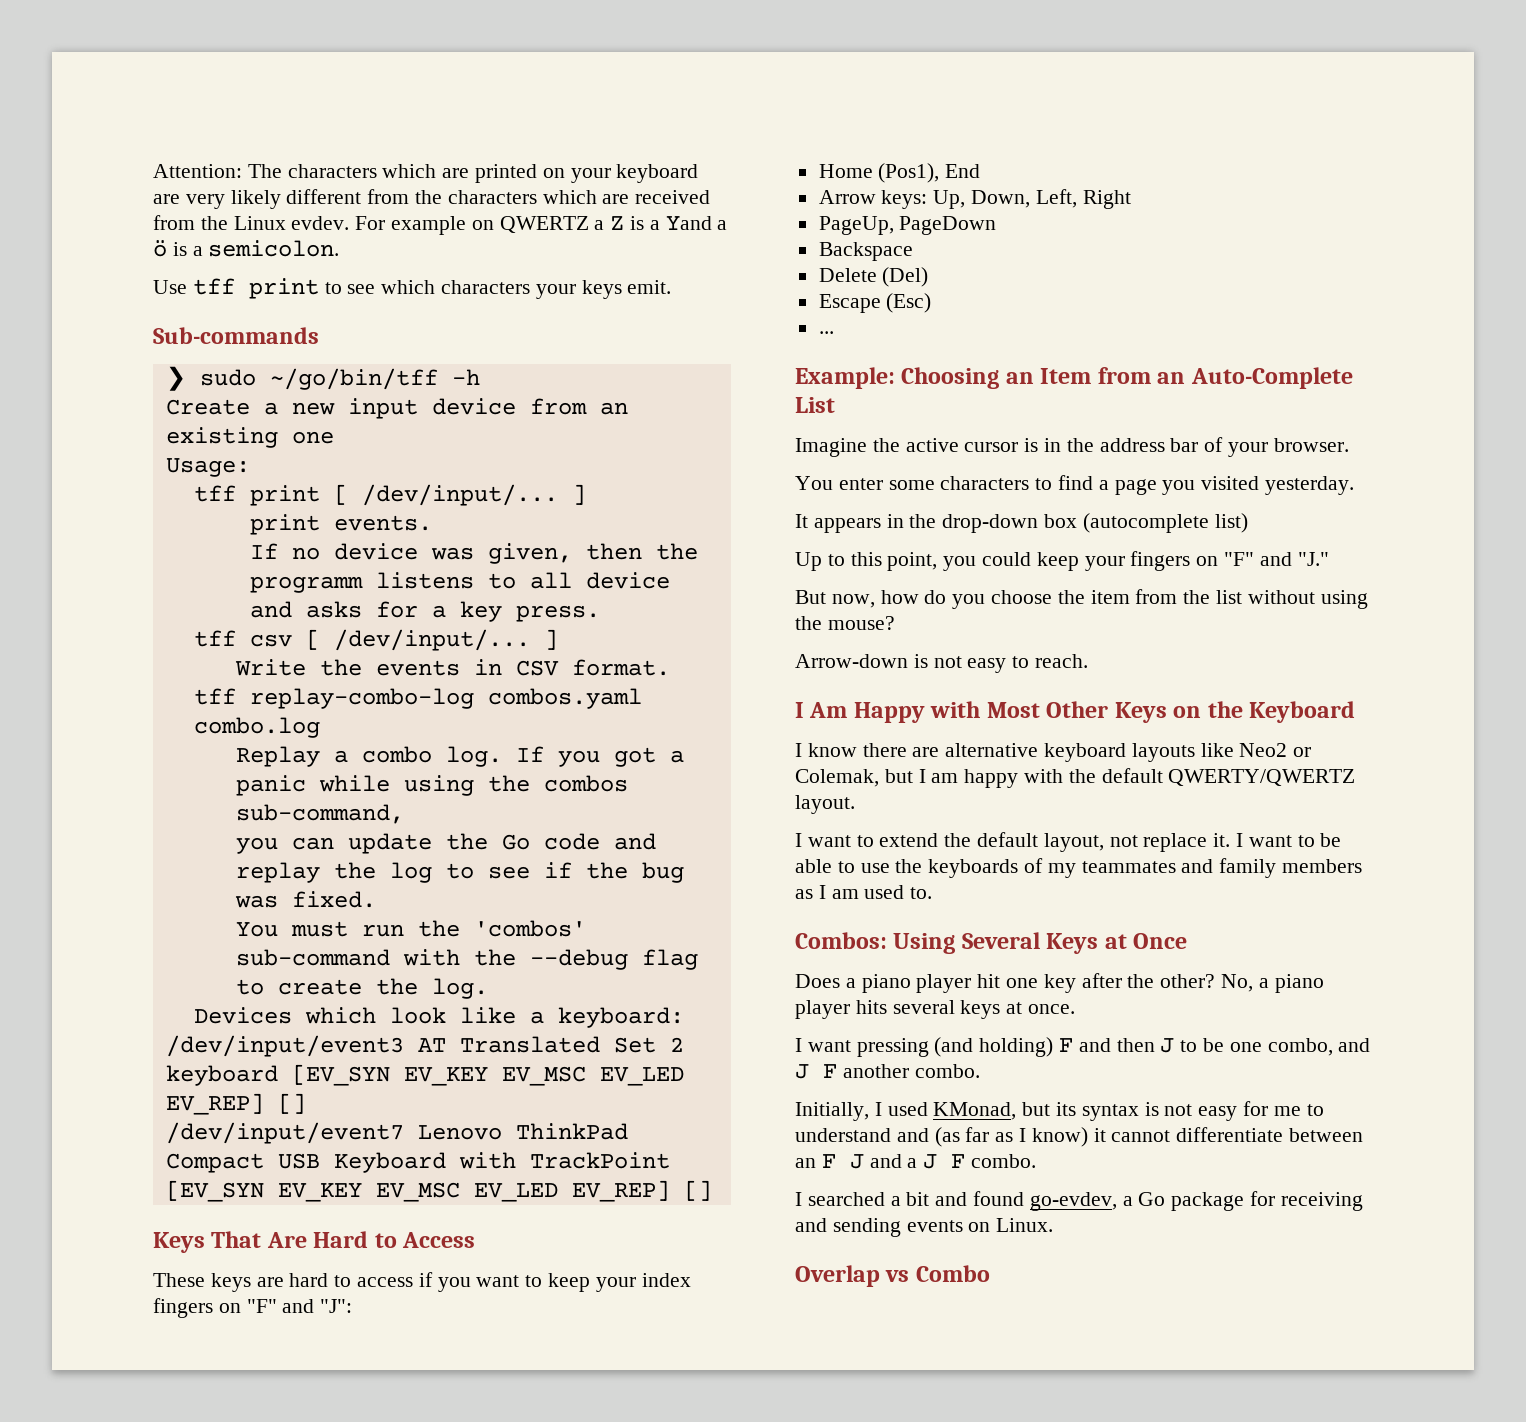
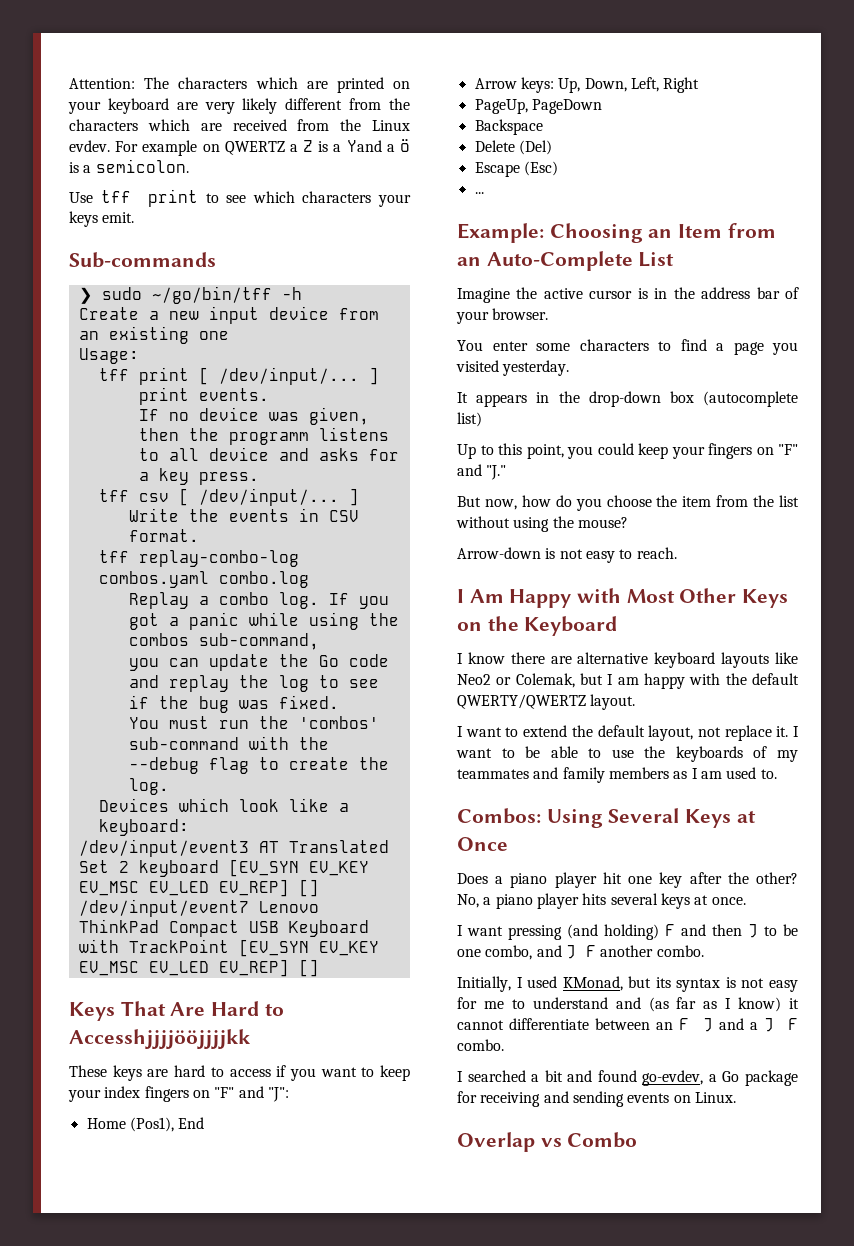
[402,1232,476,1248] Access -> [69,1029,251,1049] Accesshjjjjööjjjjkk

